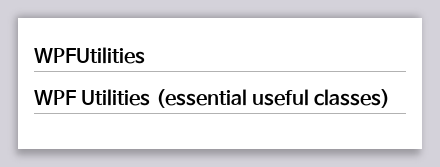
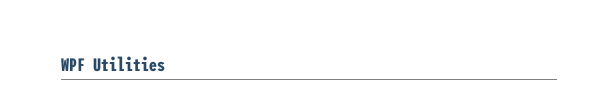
[34,47,145,64] WPFUtilities // -> (61, 64) none
[155,89,391,108] (essential useful classes) -> (165, 64) none

